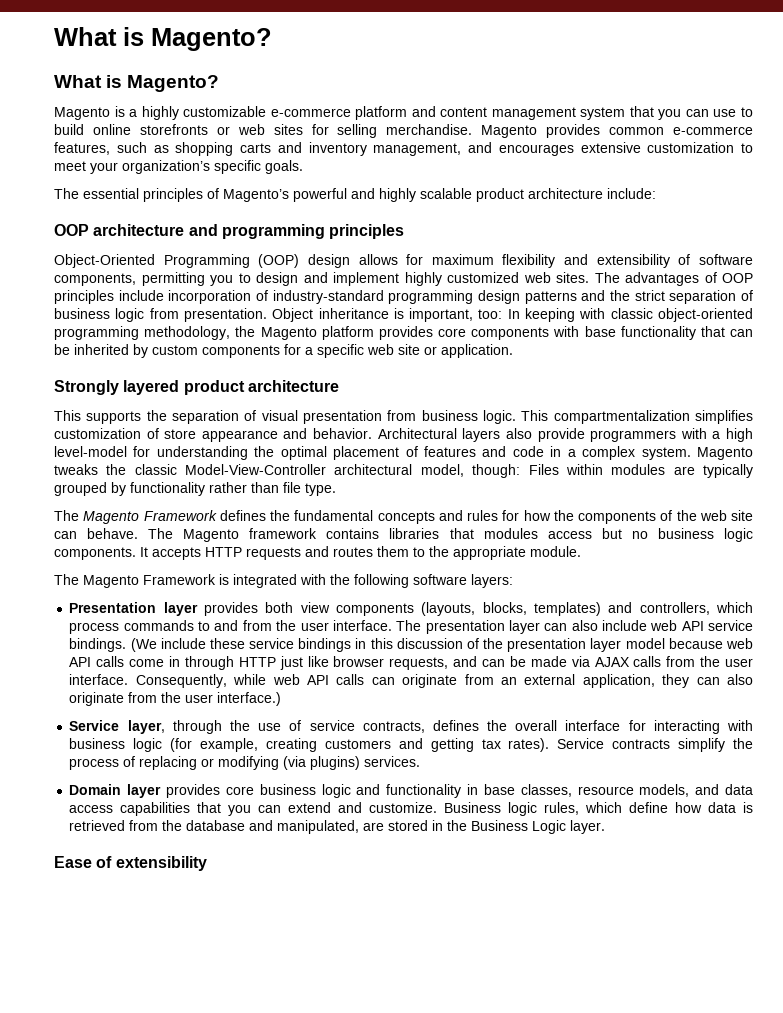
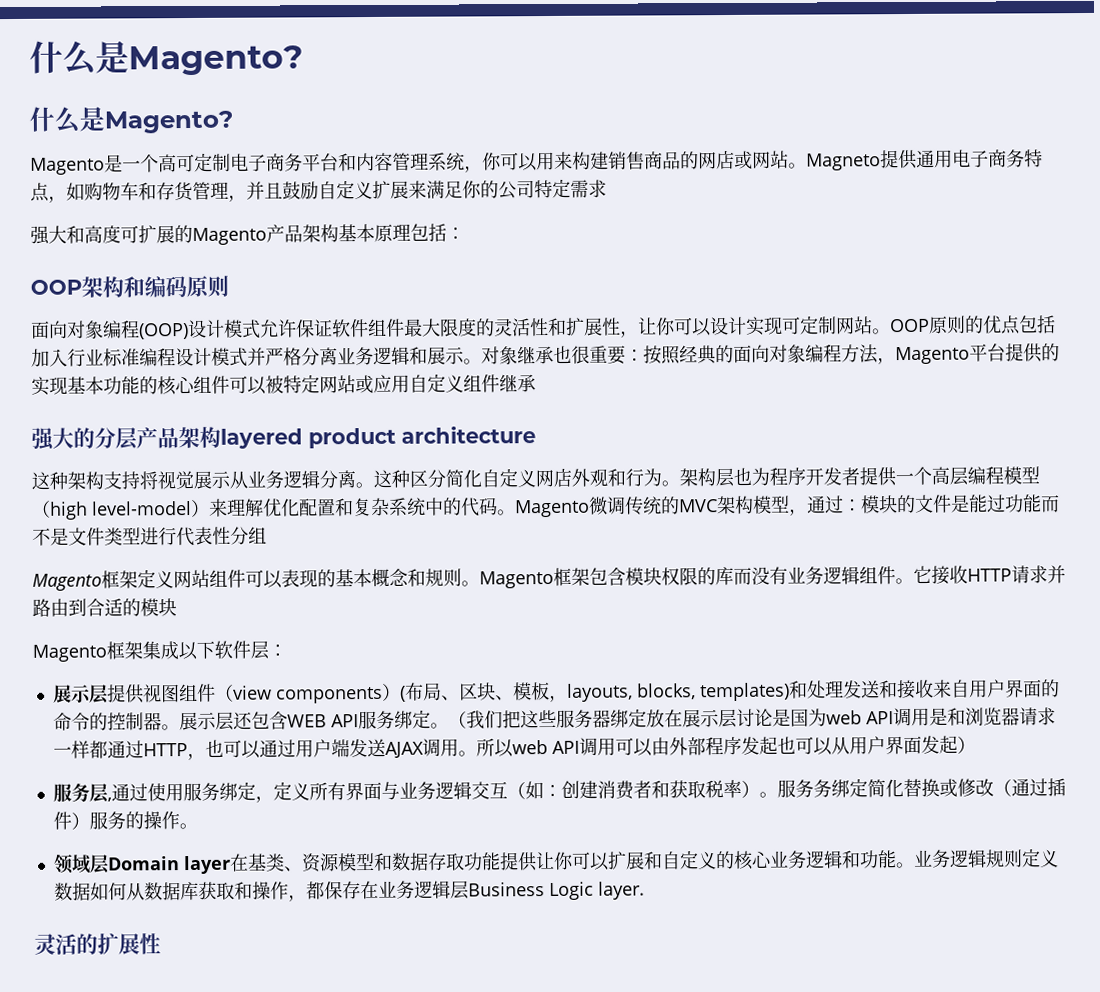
[54,27,272,51] [54,75,123,88] What is Magento? // What is -> [29,40,303,76] [29,106,105,134] 什么是Magento? // 什么是
[114,106,753,120] [54,124,753,138] [54,142,753,156] [54,160,303,174] [54,188,656,202] [54,224,405,239] [54,254,753,268] [54,272,753,286] [54,290,753,304] [54,308,753,322] [54,326,753,340] [54,344,513,358] [54,380,339,395] [54,410,753,424] [54,428,754,442] [54,446,754,460] [54,464,754,478] [54,482,336,496] [54,510,753,524] [54,528,754,542] [54,546,581,560] [54,574,513,588] [69,602,754,616] [69,620,754,634] [69,638,753,652] [69,656,754,670] [69,674,753,688] [69,692,282,706] [69,720,754,734] [69,738,753,752] [69,756,421,770] [69,784,753,798] [69,802,754,816] [69,820,468,834] is a highly customizable e-commerce platform and content management system that you can use to build online storefronts or web sites for selling merchandise. Magento provides common e-commerce features, such as shopping carts and inventory management, and encourages extensive customization to meet your organization’s specific goals. // The essential principles of Magento’s powerful and highly scalable product architecture include: // OOP architecture and programming principles // Object-Oriented Programming (OOP) design allows for maximum flexibility and extensibility of software components, permitting you to design and implement highly customized web sites. The advantages of OOP principles include incorporation of industry-standard programming design patterns and the strict separation of business logic from presentation. Object inheritance is important, too: In keeping with classic object-oriented programming methodology, the Magento platform provides core components with base functionality that can be inherited by custom components for a specific web site or application. // Strongly layered product architecture // This supports the separation of visual presentation from business logic. This compartmentalization simplifies customization of store appearance and behavior. Architectural layers also provide programmers with a high level-model for understanding the optimal placement of features and code in a complex system. Magento tweaks the classic Model-View-Controller architectural model, though: Files within modules are typically grouped by functionality rather than file type. // The Magento Framework defines the fundamental concepts and rules for how the components of the web site can behave. The Magento framework contains libraries that modules access but no business logic components. It accepts HTTP requests and routes them to the appropriate module. // The Magento Framework is integrated with the following software layers: // Presentation layer provides both view components (layouts, blocks, templates) and controllers, which process commands to and from the user interface. The presentation layer can also include web API service bindings. (We include these service bindings in this discussion of the presentation layer model because web API calls come in through HTTP just like browser requests, and can be made via AJAX calls from the user interface. Consequently, while web API calls can originate from an external application, they can also originate from the user interface.) // Service layer, through the use of service contracts, defines the overall interface for interacting with business logic (for example, creating customers and getting tax rates). Service contracts simplify the process of replacing or modifying (via plugins) services. // Domain layer provides core business logic and functionality in base classes, resource models, and data access capabilities that you can extend and customize. Business logic rules, which define how data is retrieved from the database and manipulated, are stored in the -> [104,149,1043,173] [30,178,607,203] [30,223,465,245] [30,275,229,298] [31,315,1056,340] [31,343,1060,367] [31,373,536,396] [31,426,536,451] [31,466,1040,490] [32,494,1060,520] [32,526,267,547] [32,565,1066,591] [32,598,177,617] [32,640,287,662] [52,679,1060,704] [52,707,1056,731] [52,735,976,761] [52,778,1066,803] [52,811,198,830] [52,848,1059,875] [53,880,469,902] 是一个高可定制电子商务平台和内容管理系统，你可以用来构建销售商品的网店或网站。Magneto提供通用电子商务特点，如购物车和存货管理，并且鼓励自定义扩展来满足你的公司特定需求 // 强大和高度可扩展的Magento产品架构基本原理包括： // OOP架构和编码原则 // 面向对象编程(OOP)设计模式允许保证软件组件最大限度的灵活性和扩展性，让你可以设计实现可定制网站。OOP原则的优点包括加入行业标准编程设计模式并严格分离业务逻辑和展示。对象继承也很重要：按照经典的面向对象编程方法，Magento平台提供的实现基本功能的核心组件可以被特定网站或应用自定义组件继承 // 强大的分层产品架构layered product architecture // 这种架构支持将视觉展示从业务逻辑分离。这种区分简化自定义网店外观和行为。架构层也为程序开发者提供一个高层编程模型（high level-model）来理解优化配置和复杂系统中的代码。Magento微调传统的MVC架构模型，通过：模块的文件是能过功能而不是文件类型进行代表性分组 // Magento框架定义网站组件可以表现的基本概念和规则。Magento框架包含模块权限的库而没有业务逻辑组件。它接收HTTP请求并路由到合适的模块 // Magento框架集成以下软件层： // 展示层提供视图组件（view components）(布局、区块、模板，layouts, blocks, templates)和处理发送和接收来自用户界面的命令的控制器。展示层还包含WEB API服务绑定。（我们把这些服务器绑定放在展示层讨论是国为web API调用是和浏览器请求一样都通过HTTP，也可以通过用户端发送AJAX调用。所以web API调用可以由外部程序发起也可以从用户界面发起） // 服务层,通过使用服务绑定，定义所有界面与业务逻辑交互（如：创建消费者和获取税率）。服务务绑定简化替换或修改（通过插件）服务的操作。 // 领域层Domain layer在基类、资源模型和数据存取功能提供让你可以扩展和自定义的核心业务逻辑和功能。业务逻辑规则定义数据如何从数据库获取和操作，都保存在业务逻辑层
[54,856,207,871] Ease of extensibility -> [34,933,161,955] 灵活的扩展性

